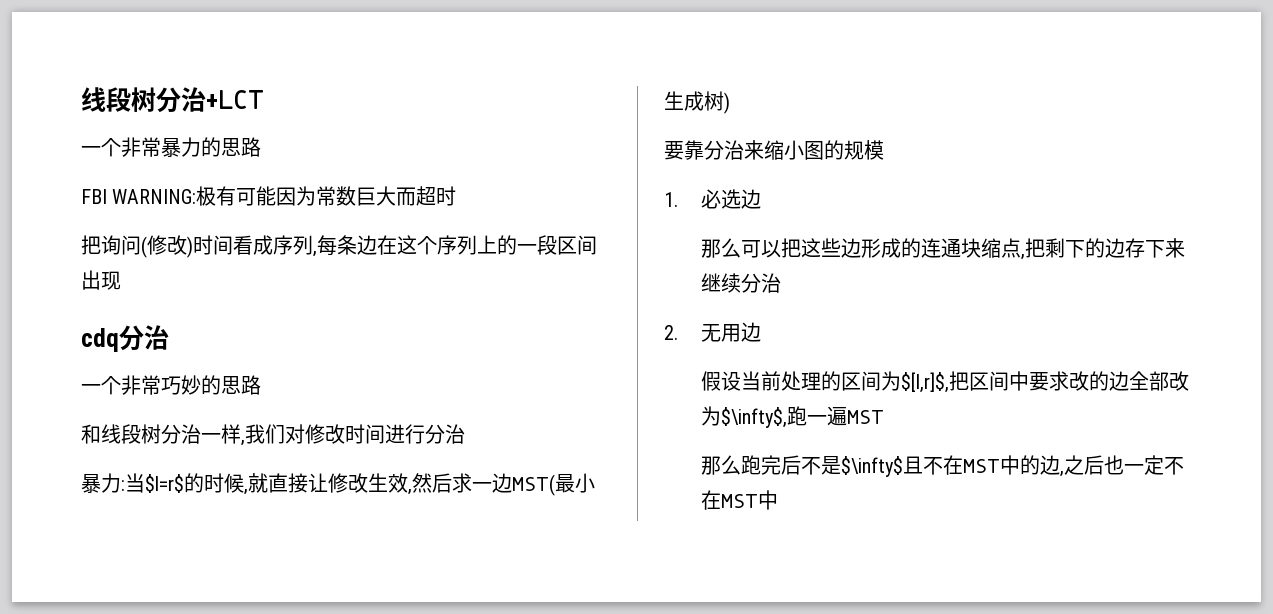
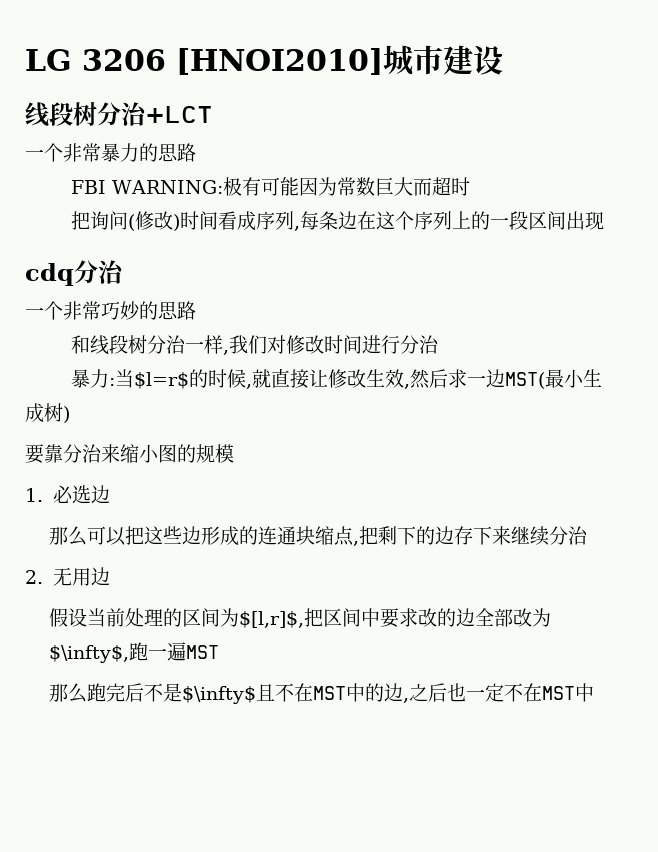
(81, 99) none -> [25,45,503,76] LG 3206 [HNOI2010]城市建设 //

